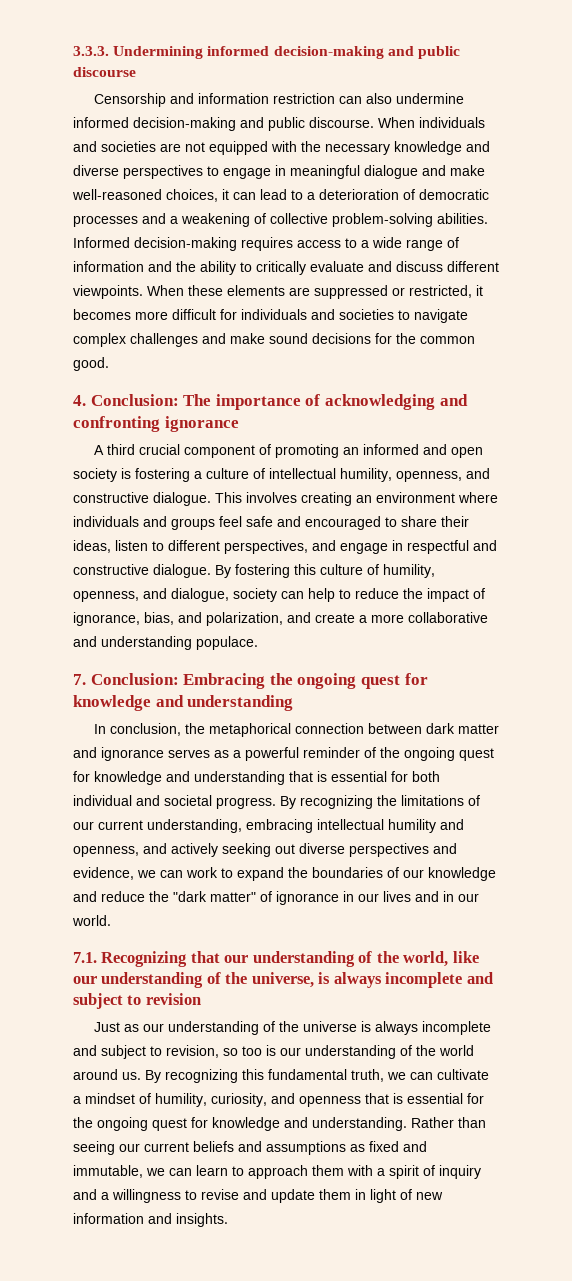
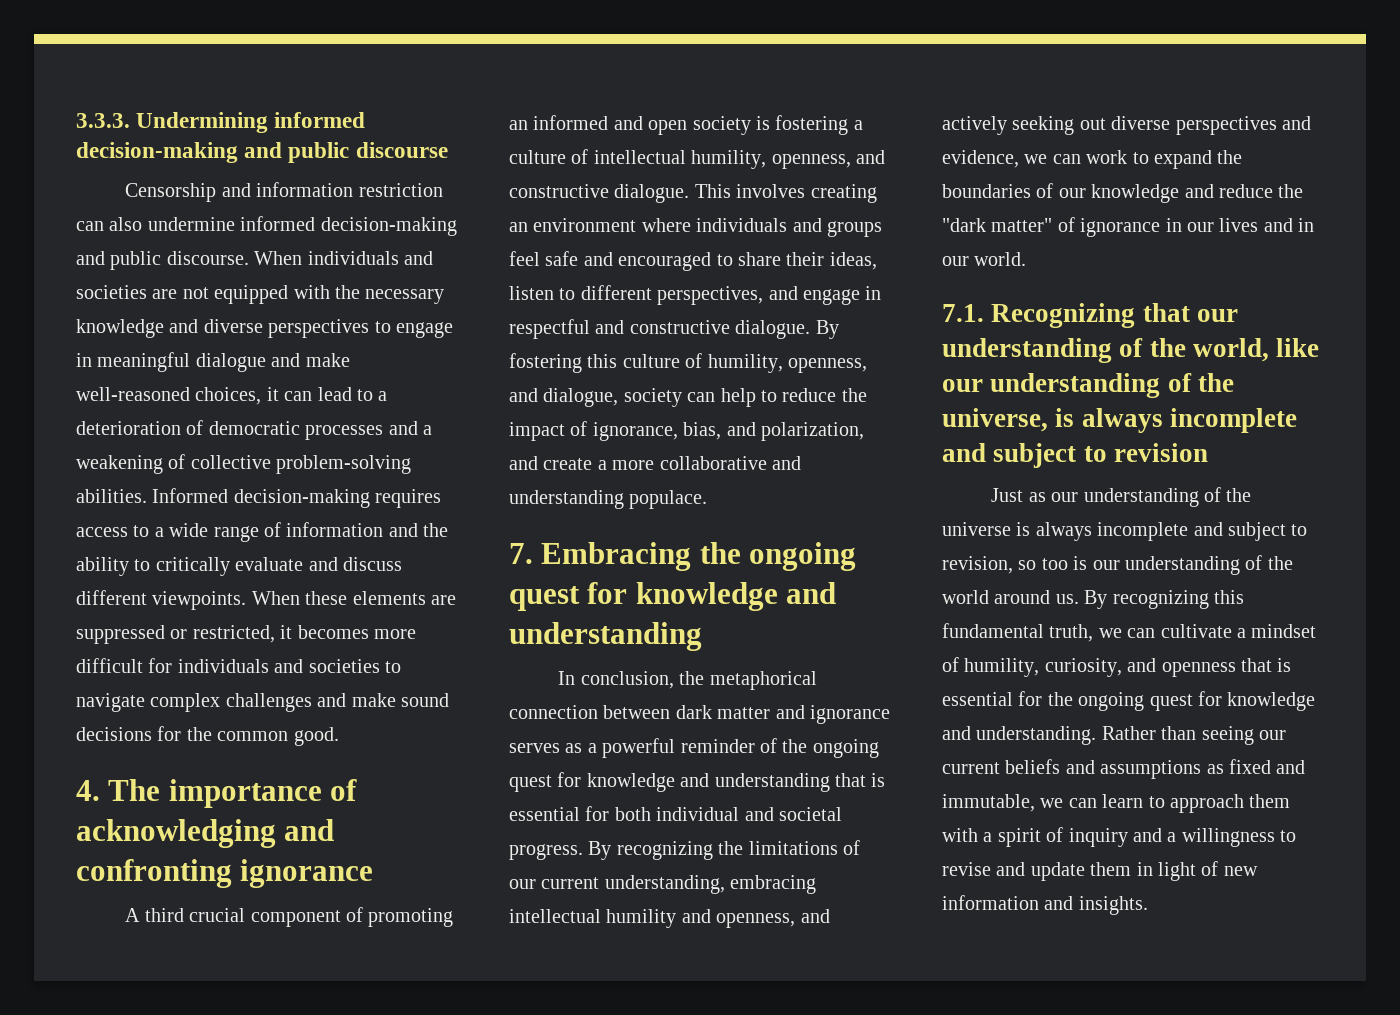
[90,394,179,406] Conclusion: -> (100, 790) none
[90,673,179,685] Conclusion: -> (533, 553) none

